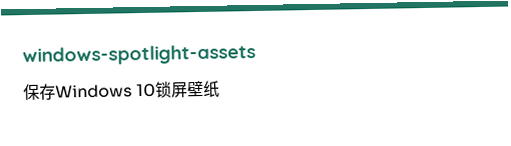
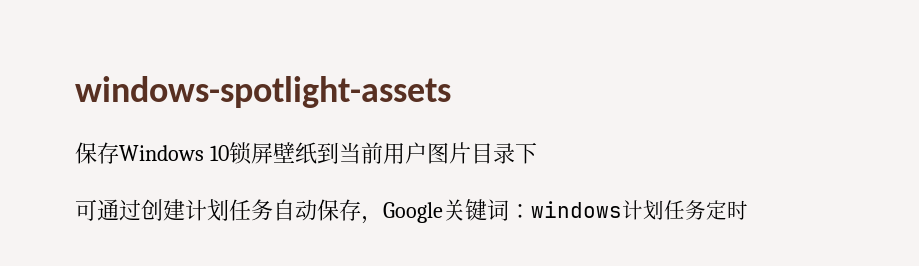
(221, 89) none -> [316,142,537,164] [75,199,748,224] 到当前用户图片目录下 // 可通过创建计划任务自动保存，Google关键词：windows计划任务定时

